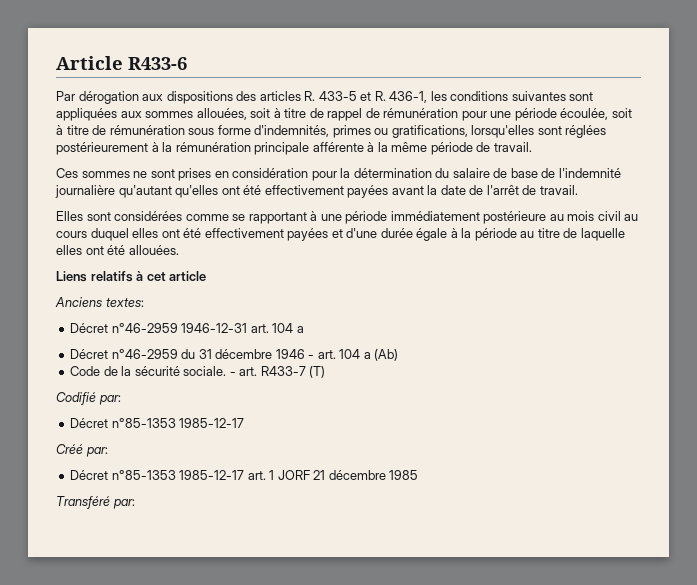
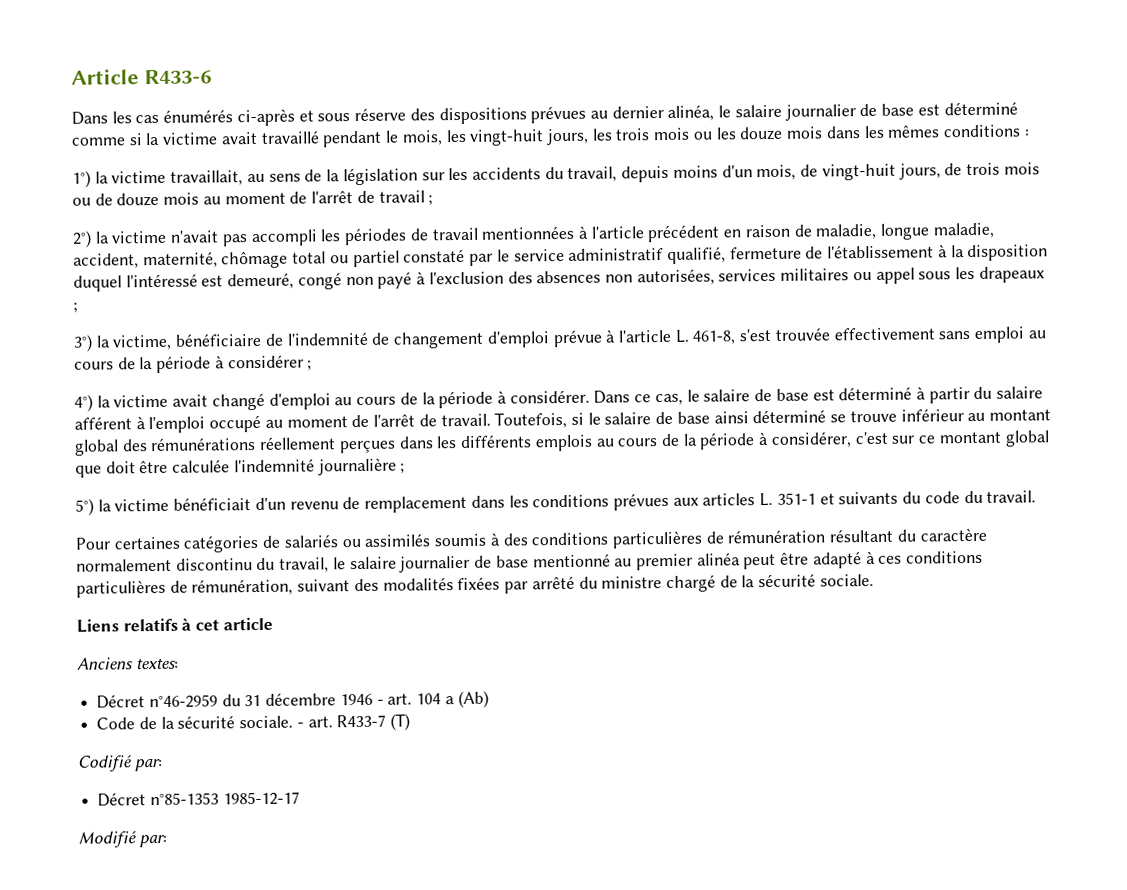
[56,91,594,104] [56,108,632,121] [56,125,607,138] [56,142,532,155] [56,168,621,181] [55,185,578,198] [56,211,639,224] [56,228,625,241] [56,245,179,255] Par dérogation aux dispositions des articles R. 433-5 et R. 436-1, les conditions suivantes sont appliquées aux sommes allouées, soit à titre de rappel de rémunération pour une période écoulée, soit à titre de rémunération sous forme d'indemnités, primes ou gratifications, lorsqu'elles sont réglées postérieurement à la rémunération principale afférente à la même période de travail. // Ces sommes ne sont prises en considération pour la détermination du salaire de base de l'indemnité journalière qu'autant qu'elles ont été effectivement payées avant la date de l'arrêt de travail. // Elles sont considérées comme se rapportant à une période immédiatement postérieure au mois civil au cours duquel elles ont été effectivement payées et d'une durée égale à la période au titre de laquelle elles ont été allouées. -> [71,101,1018,127] [71,124,1030,148] [72,162,1040,188] [72,190,434,207] [72,222,994,248] [73,244,1049,269] [73,266,1045,292] [73,302,78,313] [73,326,1046,352] [74,354,313,373] [74,386,1044,412] [74,408,1051,434] [74,430,1050,456] [75,457,406,478] [75,490,1037,516] [75,527,987,553] [76,550,984,573] [76,573,874,598] Dans les cas énumérés ci-après et sous réserve des dispositions prévues au dernier alinéa, le salaire journalier de base est déterminé comme si la victime avait travaillé pendant le mois, les vingt-huit jours, les trois mois ou les douze mois dans les mêmes conditions : // 1°) la victime travaillait, au sens de la législation sur les accidents du travail, depuis moins d'un mois, de vingt-huit jours, de trois mois ou de douze mois au moment de l'arrêt de travail ; // 2°) la victime n'avait pas accompli les périodes de travail mentionnées à l'article précédent en raison de maladie, longue maladie, accident, maternité, chômage total ou partiel constaté par le service administratif qualifié, fermeture de l'établissement à la disposition duquel l'intéressé est demeuré, congé non payé à l'exclusion des absences non autorisées, services militaires ou appel sous les drapeaux ; // 3°) la victime, bénéficiaire de l'indemnité de changement d'emploi prévue à l'article L. 461-8, s'est trouvée effectivement sans emploi au cours de la période à considérer ; // 4°) la victime avait changé d'emploi au cours de la période à considérer. Dans ce cas, le salaire de base est déterminé à partir du salaire afférent à l'emploi occupé au moment de l'arrêt de travail. Toutefois, si le salaire de base ainsi déterminé se trouve inférieur au montant global des rémunérations réellement perçues dans les différents emplois au cours de la période à considérer, c'est sur ce montant global que doit être calculée l'indemnité journalière ; // 5°) la victime bénéficiait d'un revenu de remplacement dans les conditions prévues aux articles L. 351-1 et suivants du code du travail. // Pour certaines catégories de salariés ou assimilés soumis à des conditions particulières de rémunération résultant du caractère normalement discontinu du travail, le salaire journalier de base mentionné au premier alinéa peut être adapté à ces conditions particulières de rémunération, suivant des modalités fixées par arrêté du ministre chargé de la sécurité sociale.
[70,323,304,333] // Décret n°46-2959 1946-12-31 art. 104 a -> (179, 664) none
[56,444,108,457] [70,470,419,480] [56,496,135,509] Créé par: // Décret n°85-1353 1985-12-17 art. 1 JORF 21 décembre 1985 // Transféré par: -> [78,831,167,848] Modifié par:

